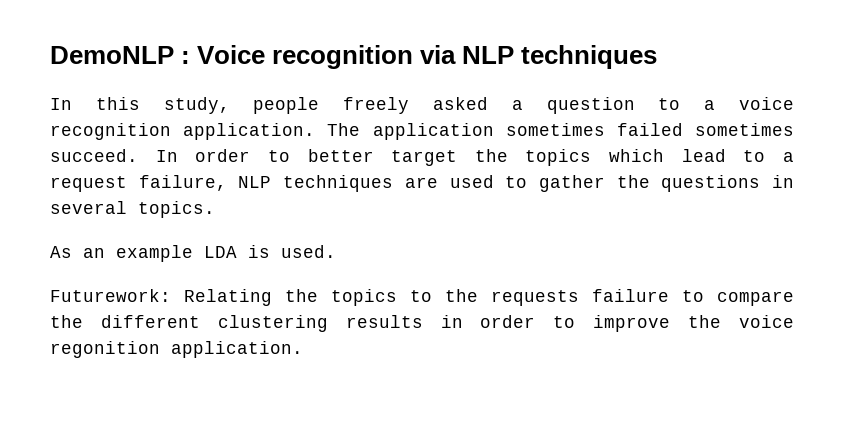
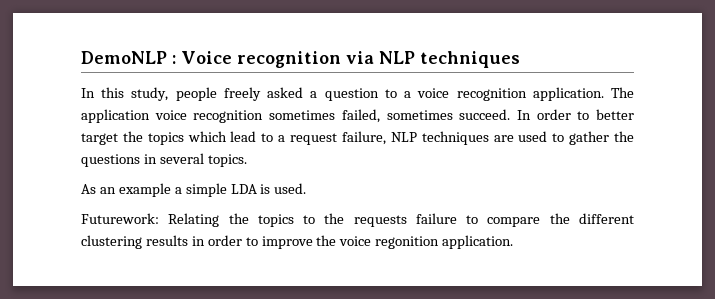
[505,123,683,136] sometimes failed -> [154,109,380,123] voice recognition sometimes failed,
(193, 253) none -> [174,183,227,197] a simple

